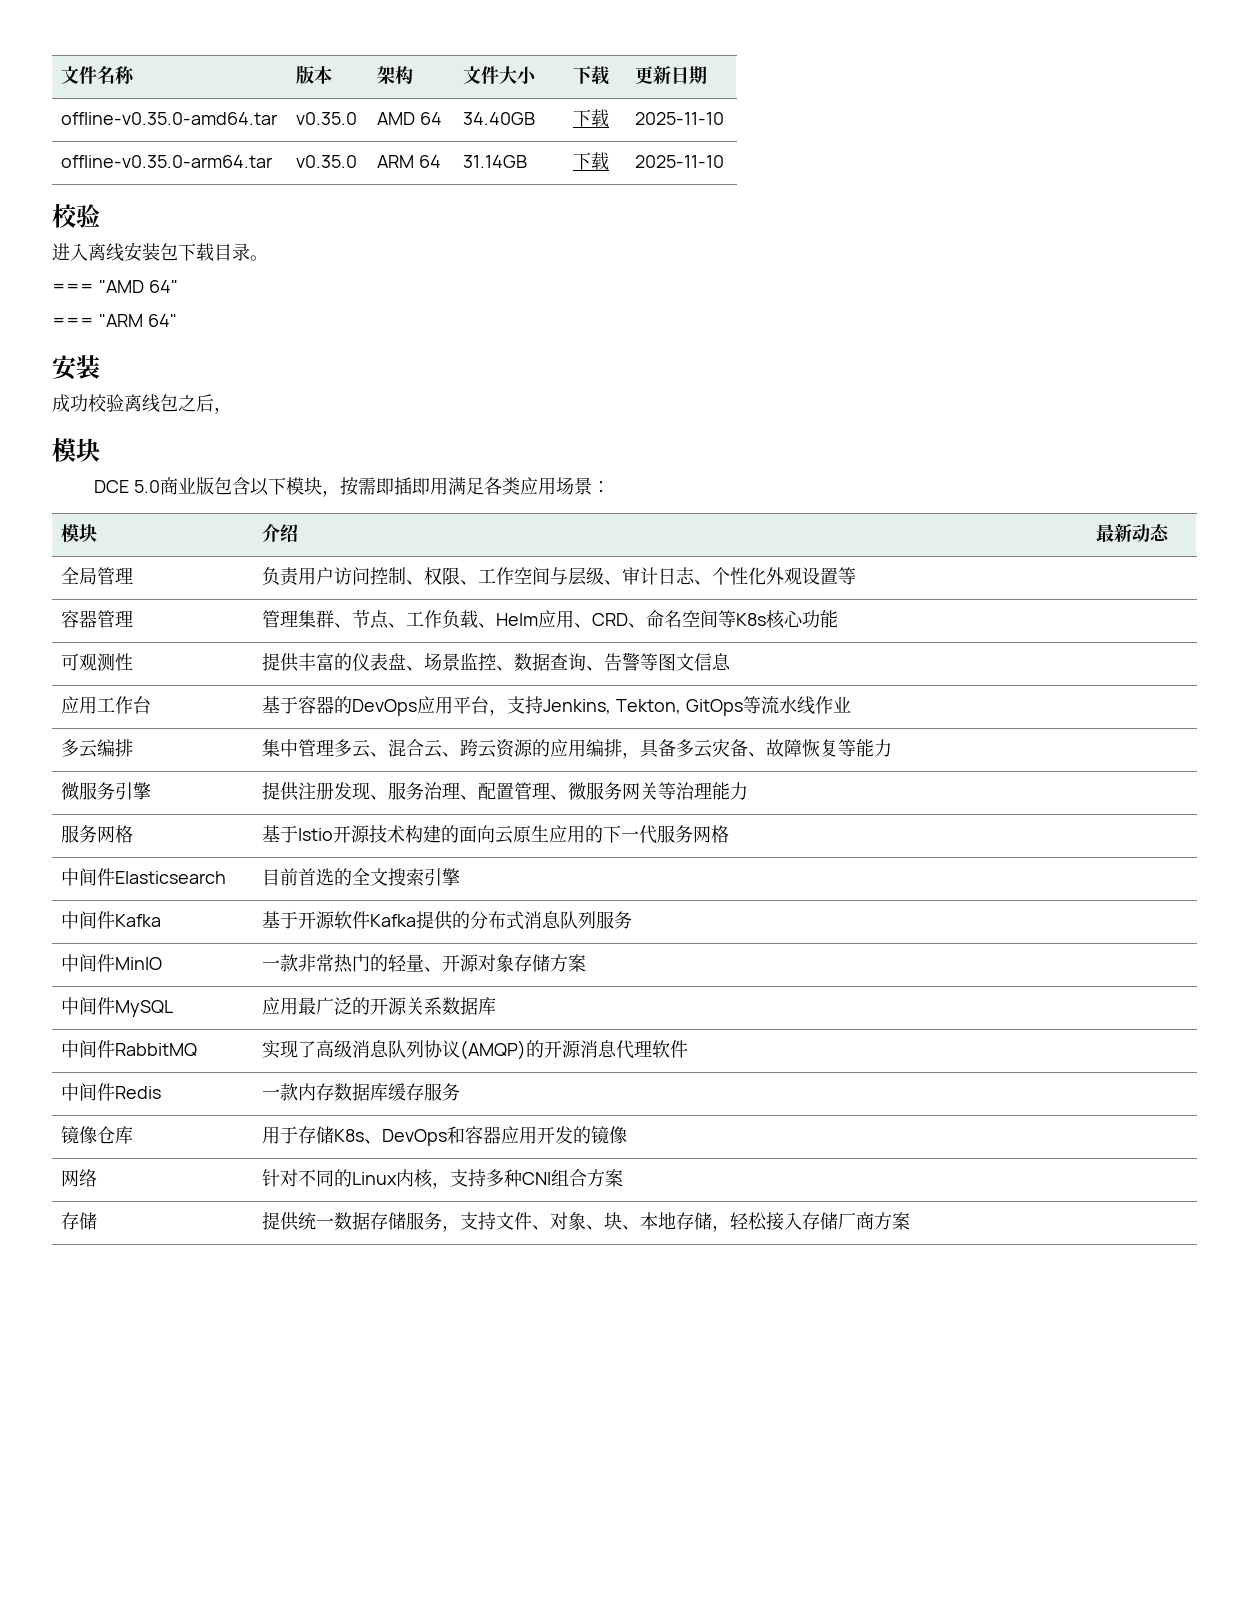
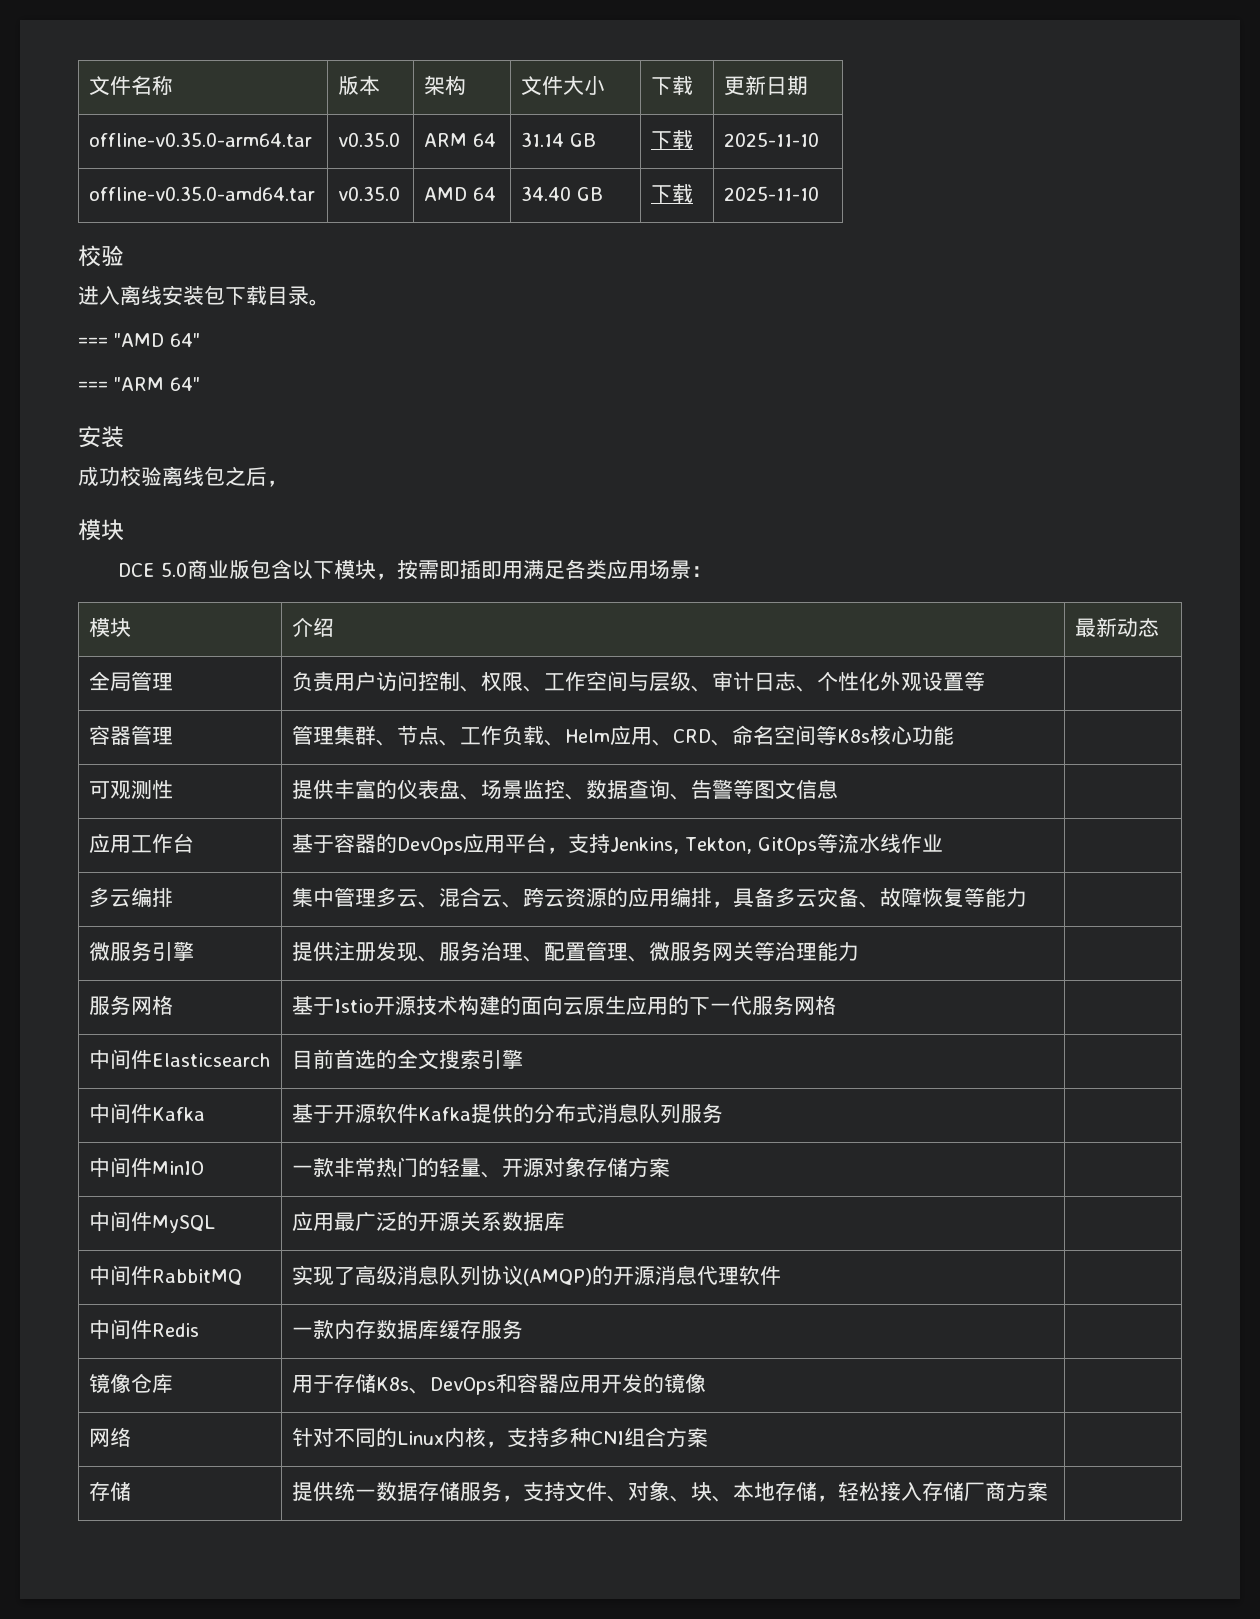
[61,112,279,125] [296,112,358,125] [377,112,443,125] [463,112,536,125] [573,109,610,127] [635,112,725,125] [61,155,274,168] [296,155,358,168] [377,155,442,168] [463,155,528,168] offline-v0.35.0-amd64.tar | v0.35.0 | AMD 64 | 34.40GB | 下载 | 2025-11-10 // offline-v0.35.0-arm64.tar | v0.35.0 | ARM 64 | 31.14GB -> [89,132,313,147] [338,132,401,147] [424,133,497,147] [521,132,597,147] [651,130,694,150] [724,132,820,147] [89,186,316,201] [338,186,401,201] [424,187,497,201] [521,186,604,201] offline-v0.35.0-arm64.tar | v0.35.0 | ARM 64 | 31.14 GB | 下载 | 2025-11-10 // offline-v0.35.0-amd64.tar | v0.35.0 | AMD 64 | 34.40 GB

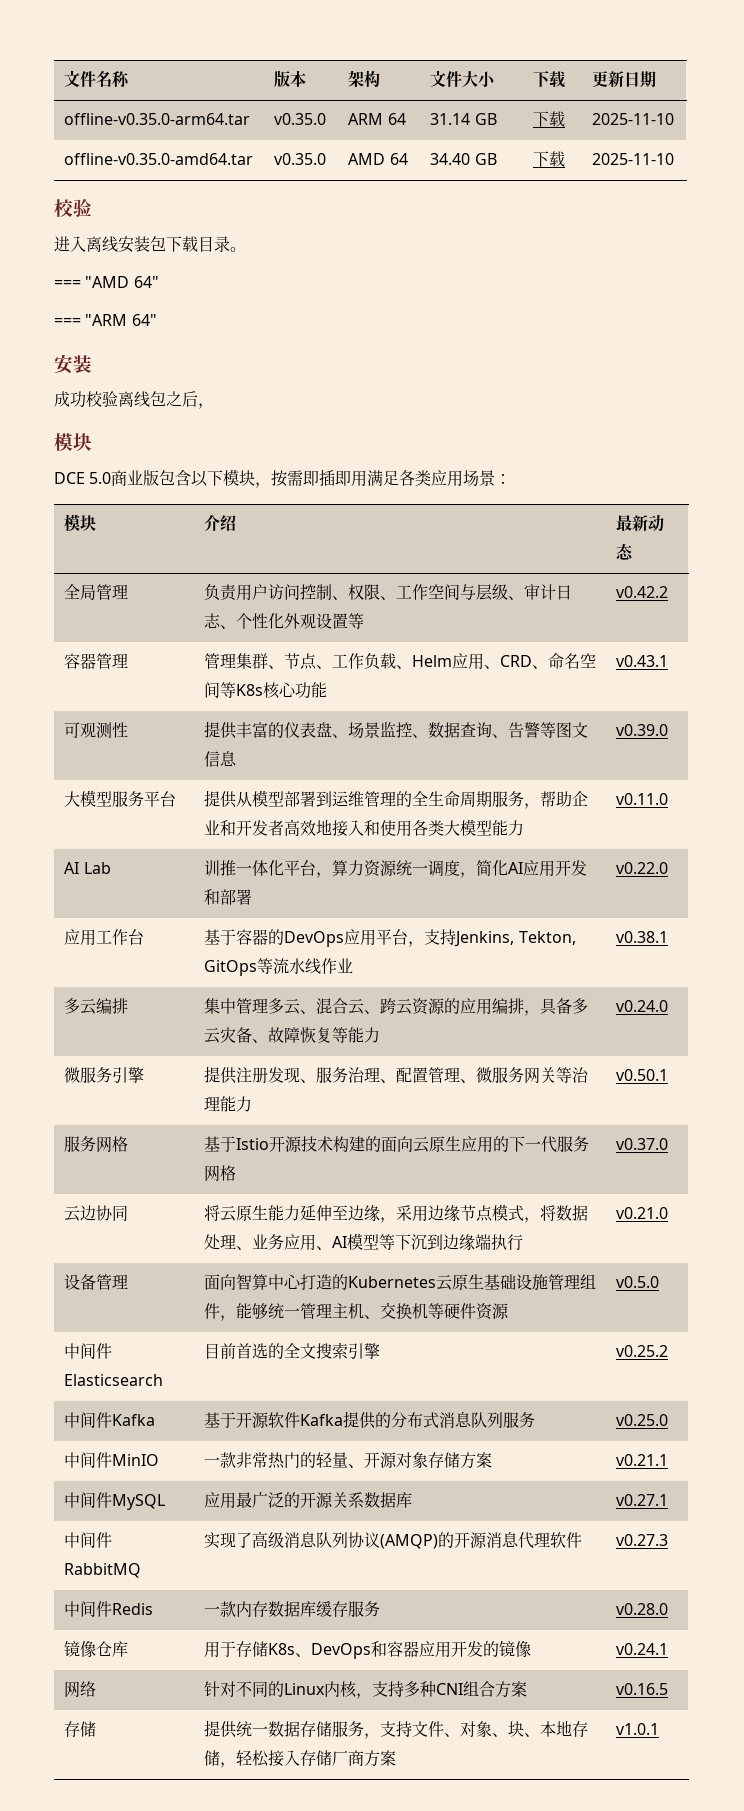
(986, 681) none -> [616,586,669,598] v0.42.2
(955, 735) none -> [616,655,669,667] v0.43.1
(839, 789) none -> [616,724,669,736] [64,790,177,807] [204,790,589,809] [204,819,525,837] [616,793,669,805] [64,862,111,874] [204,860,588,878] [204,889,253,905] [616,862,669,874] v0.39.0 // 大模型服务平台 | 提供从模型部署到运维管理的全生命周期服务，帮助企业和开发者高效地接入和使用各类大模型能力 | v0.11.0 // AI Lab | 训推一体化平台，算力资源统一调度，简化AI应用开发和部署 | v0.22.0
(944, 843) none -> [616,931,669,943] v0.38.1
(1028, 897) none -> [616,1000,669,1012] v0.24.0
(860, 951) none -> [616,1069,669,1081] v0.50.1
(837, 1005) none -> [616,1138,669,1150] [64,1205,129,1222] [204,1204,589,1223] [204,1233,524,1251] [616,1207,669,1219] [64,1274,129,1290] [204,1274,597,1291] [204,1302,510,1321] [616,1276,660,1288] v0.37.0 // 云边协同 | 将云原生能力延伸至边缘，采用边缘节点模式，将数据处理、业务应用、AI模型等下沉到边缘端执行 | v0.21.0 // 设备管理 | 面向智算中心打造的Kubernetes云原生基础设施管理组件，能够统一管理主机、交换机等硬件资源 | v0.5.0
(524, 1059) none -> [616,1345,669,1357] v0.25.2
(724, 1113) none -> [616,1414,669,1426] v0.25.0
(671, 1167) none -> [616,1454,669,1466] v0.21.1
(566, 1221) none -> [616,1494,669,1506] v0.27.1
(782, 1275) none -> [616,1534,669,1546] v0.27.3
(524, 1329) none -> [616,1603,669,1615] v0.28.0
(707, 1383) none -> [616,1643,669,1655] v0.24.1
(709, 1437) none -> [616,1683,669,1695] v0.16.5
(1049, 1491) none -> [616,1723,660,1735] v1.0.1

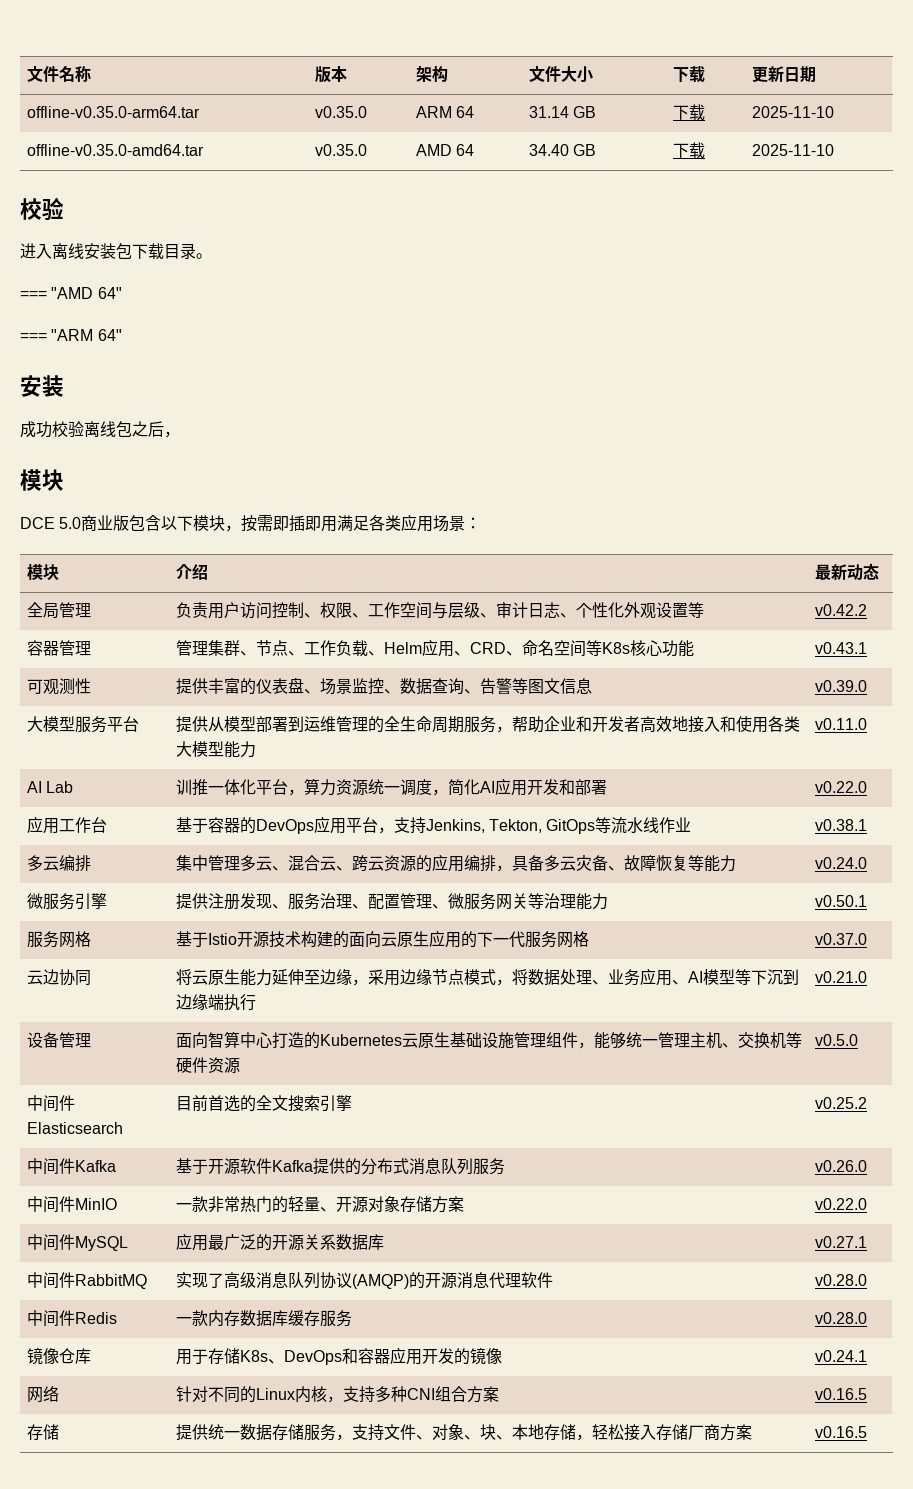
[616,1414,669,1426] v0.25.0 -> [814,1160,867,1172] v0.26.0
[616,1454,669,1466] v0.21.1 -> [814,1198,867,1210] v0.22.0
[616,1534,669,1546] v0.27.3 -> [814,1274,867,1286] v0.28.0
[616,1723,660,1735] v1.0.1 -> [814,1426,867,1438] v0.16.5

